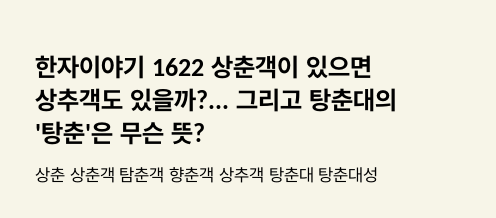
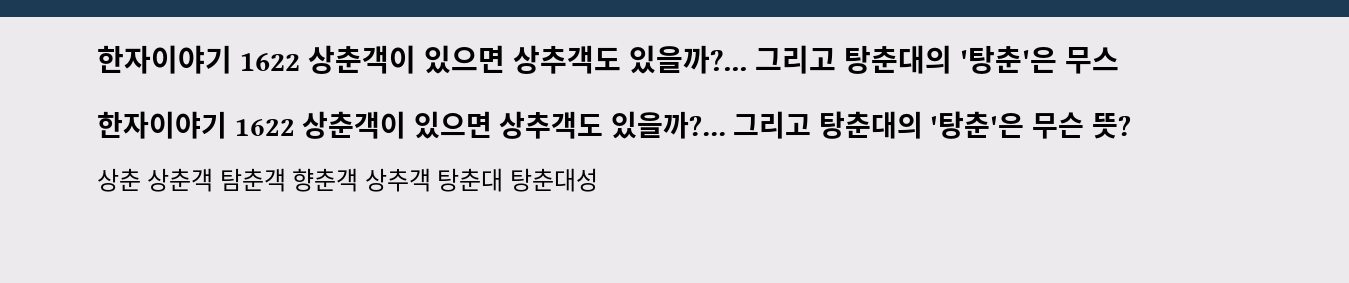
[35,55,372,79] [35,88,397,112] [35,121,113,145] 한자이야기 1622 상춘객이 있으면 상추객도 있을까?... 그리고 탕춘대의 '탕춘'은 -> [97,45,1119,74] [97,111,1025,139] 한자이야기 1622 상춘객이 있으면 상추객도 있을까?... 그리고 탕춘대의 '탕춘'은 무스 // 한자이야기 1622 상춘객이 있으면 상추객도 있을까?... 그리고 탕춘대의 '탕춘'은

